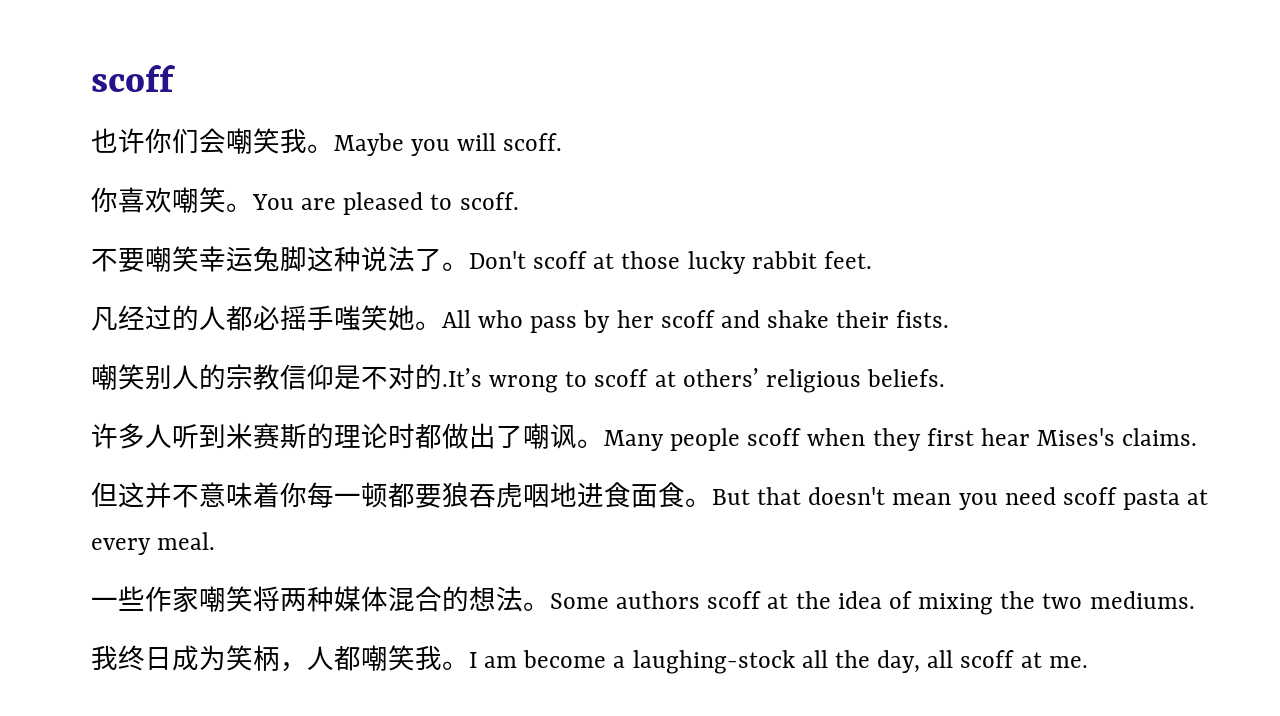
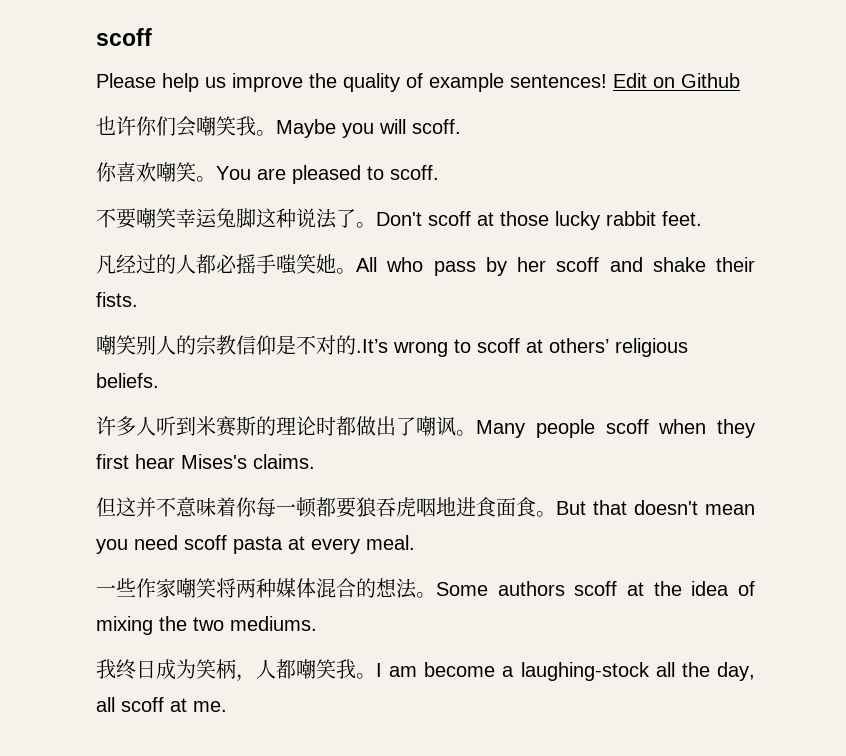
[91,65,176,92] scoff -> [96,28,152,46] [96,73,740,92] scoff // Please help us improve the quality of example sentences! Edit on Github

